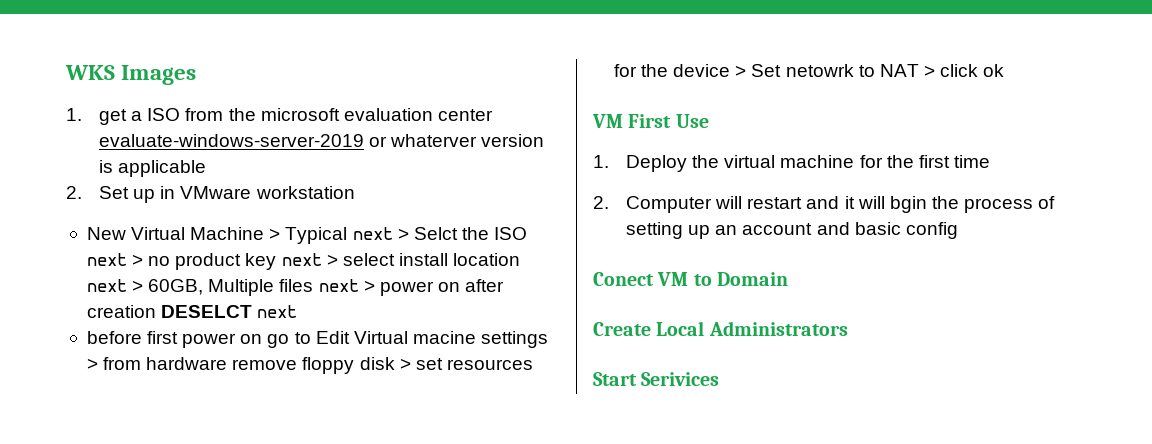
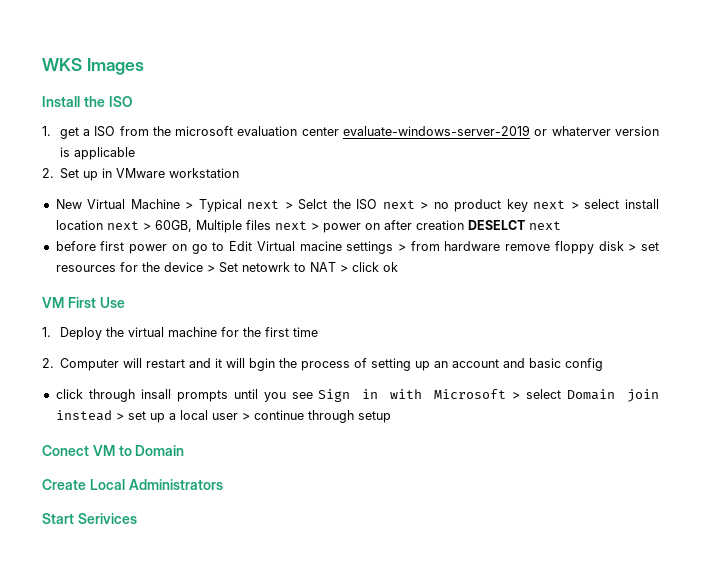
(197, 75) none -> [42,96,132,107] // Install the ISO
(958, 230) none -> [55,389,659,402] [55,410,391,423] // click through insall prompts until you see Sign in with Microsoft > select Domain join instead > set up a local user > continue through setup

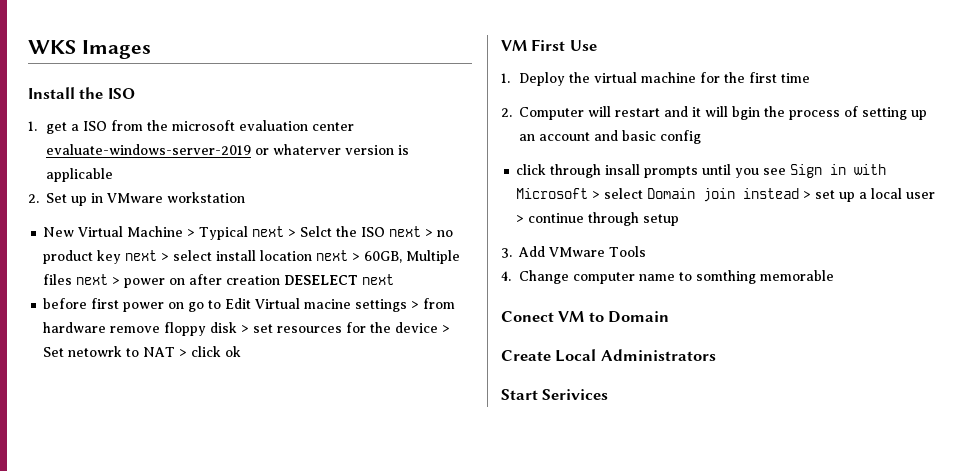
[467,220,525,230] DESELCT -> [284,275,359,285] DESELECT
(391, 417) none -> [501,246,647,258] [501,270,835,284] // 3. Add VMware Tools // 4. Change computer name to somthing memorable

